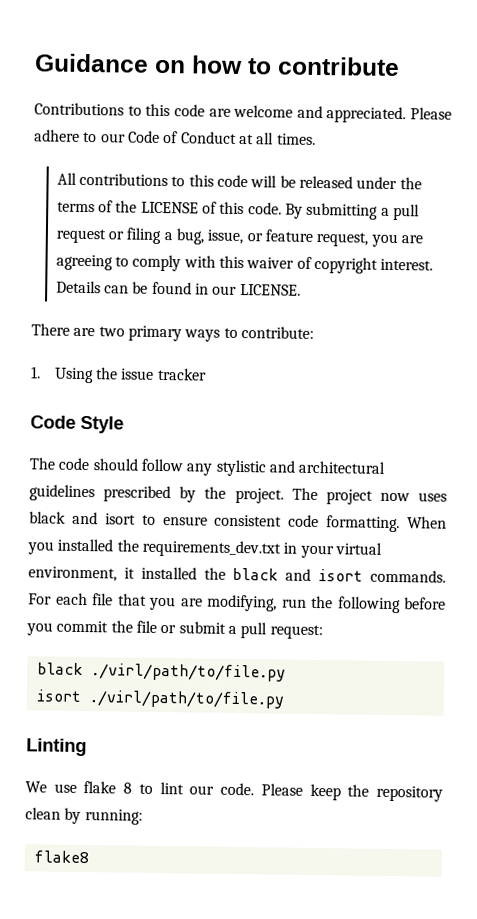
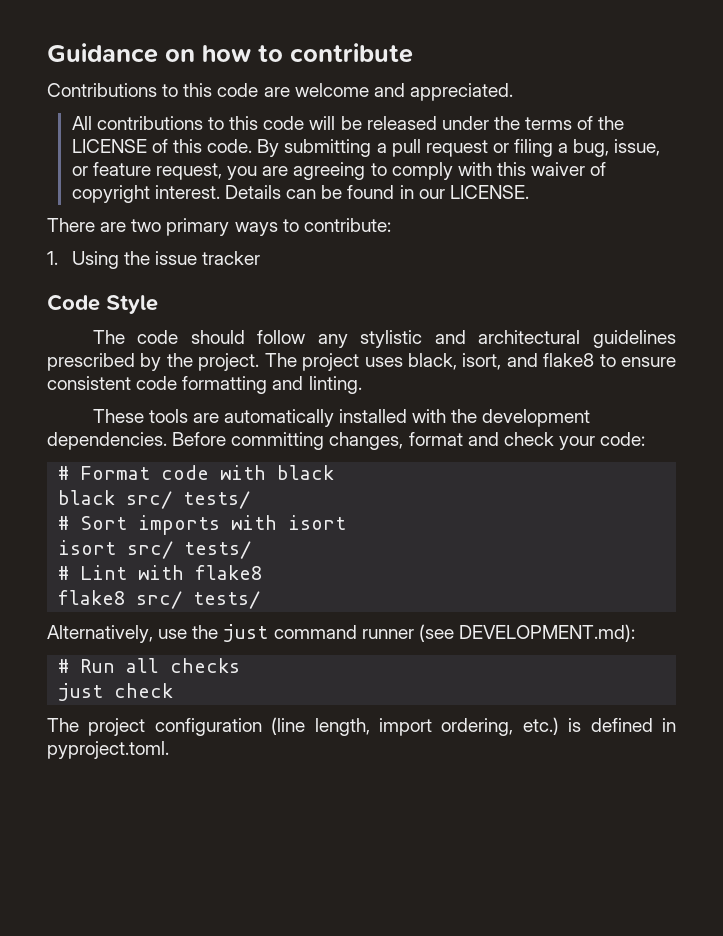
[410,107,452,120] [34,129,316,145] Please adhere to our Code of Conduct at all times. -> (513, 92) none
[379,492,447,502] [29,511,447,533] [27,538,382,559] [28,566,446,583] [28,592,446,614] [26,620,323,640] [36,662,286,682] [35,689,284,709] [26,738,87,757] [25,781,444,802] [25,807,143,825] [33,850,89,864] now uses black and isort to ensure consistent code formatting. When you installed the requirements_dev.txt in your virtual environment, it installed the black and isort commands. For each file that you are modifying, run the following before you commit the file or submit a pull request: // black ./virl/path/to/file.py // isort ./virl/path/to/file.py // Linting // We use flake 8 to lint our code. Please keep the repository clean by running: // flake8 -> [364,353,676,370] [47,376,362,394] [92,409,591,427] [47,432,646,450] [58,465,335,480] [58,490,251,509] [58,515,347,535] [58,540,252,559] [58,565,263,580] [58,590,261,609] [47,624,635,643] [58,658,241,673] [58,683,174,701] [47,717,676,736] [47,741,169,759] uses black, isort, and flake8 to ensure consistent code formatting and linting. // These tools are automatically installed with the development dependencies. Before committing changes, format and check your code: // # Format code with black // black src/ tests/ // # Sort imports with isort // isort src/ tests/ // # Lint with flake8 // flake8 src/ tests/ // Alternatively, use the just command runner (see DEVELOPMENT.md): // # Run all checks // just check // The project configuration (line length, import ordering, etc.) is defined in pyproject.toml.

